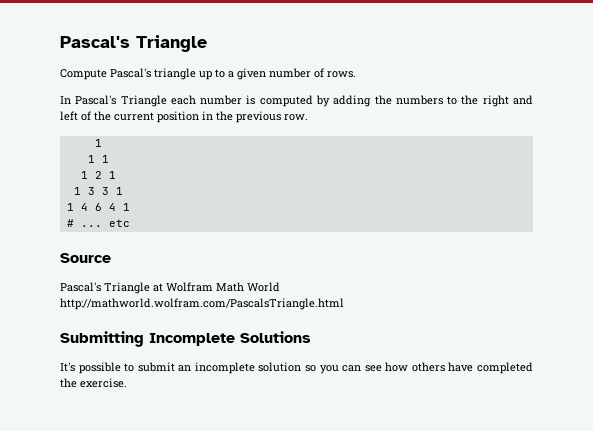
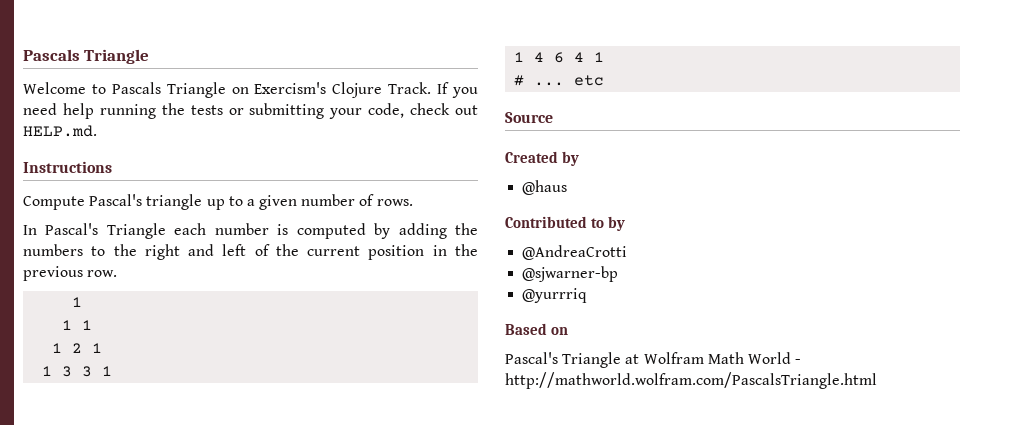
[60,35,207,52] Pascal's Triangle -> [23,49,150,64] [23,82,479,98] [23,103,478,119] [23,125,97,137] [23,161,112,173] Pascals Triangle // Welcome to Pascals Triangle on Exercism's Clojure Track. If you need help running the tests or submitting your code, check out HELP.md. // Instructions
(111, 258) none -> [505,151,580,166] [522,180,568,195] [505,216,626,231] [522,245,628,260] [522,266,619,282] [522,288,588,303] [505,323,569,335] // Created by // @haus // Contributed to by // @AndreaCrotti // @sjwarner-bp // @yurrriq // Based on
(280, 287) none -> [795,359,802,364] -
[60,331,311,347] [60,362,533,374] [60,378,127,388] // Submitting Incomplete Solutions // It's possible to submit an incomplete solution so you can see how others have completed the exercise. -> (877, 380) none

